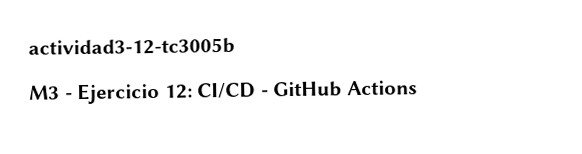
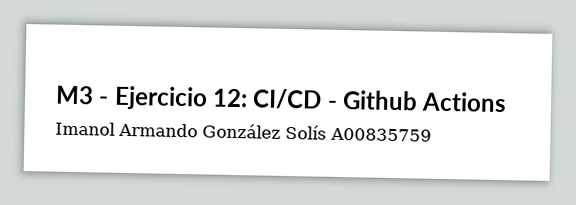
[28,37,235,56] actividad3-12-tc3005b // -> (55, 95) none
[273,81,343,98] GitHub -> [342,90,419,111] Github
(418, 88) none -> [55,121,432,142] // Imanol Armando González Solís A00835759

